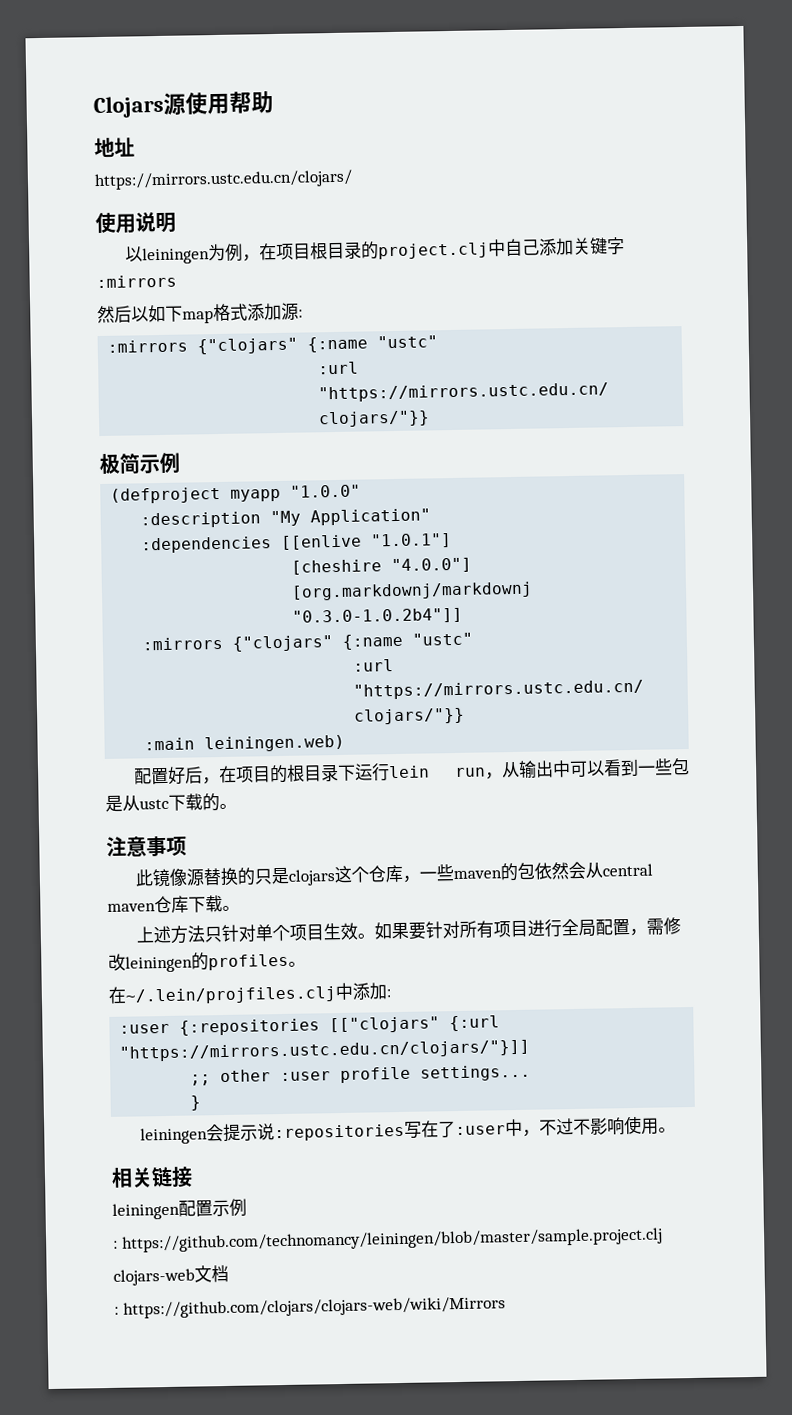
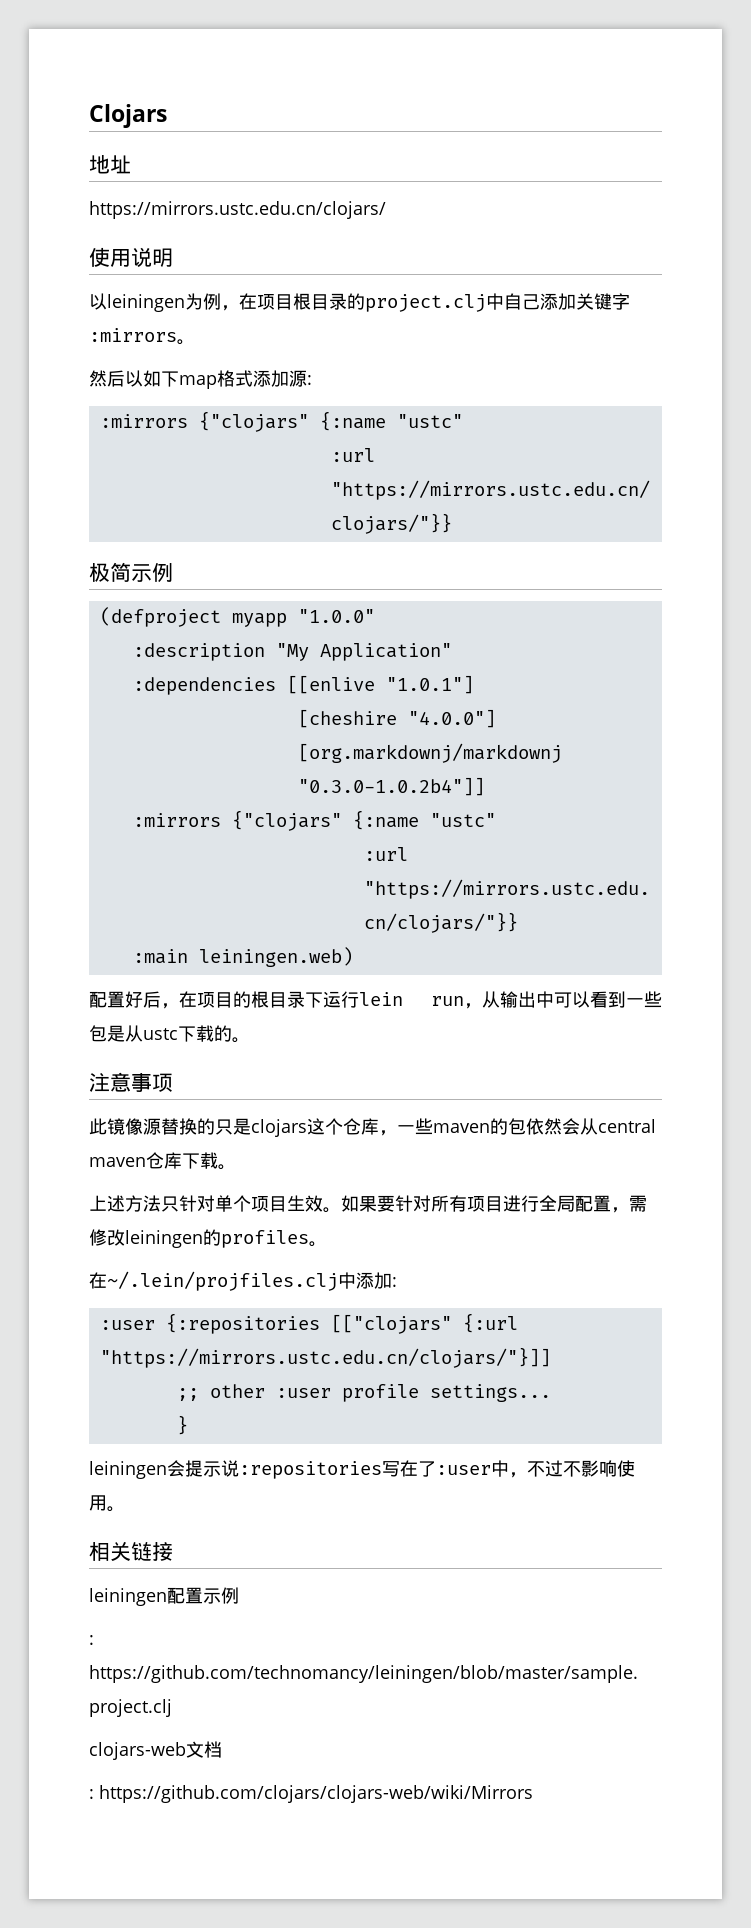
[163,91,274,116] 源使用帮助 -> (167, 116) none
(177, 281) none -> [177,339,195,345] 。

